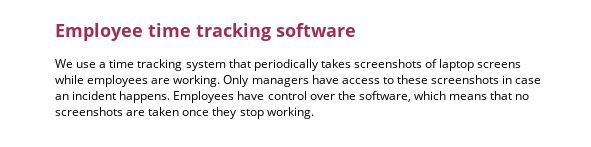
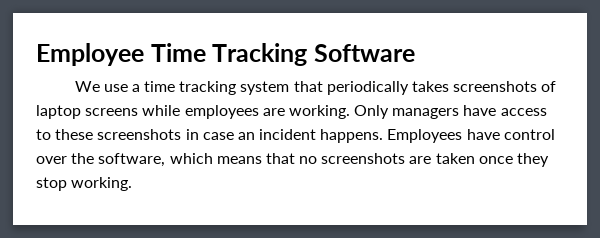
[148,23,356,41] time tracking software -> [150,43,415,66] Time Tracking Software

